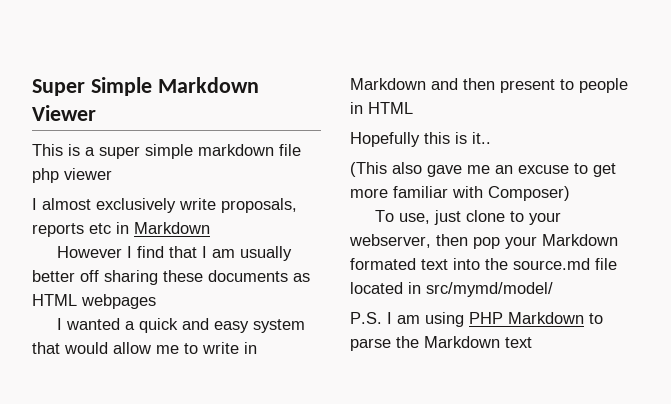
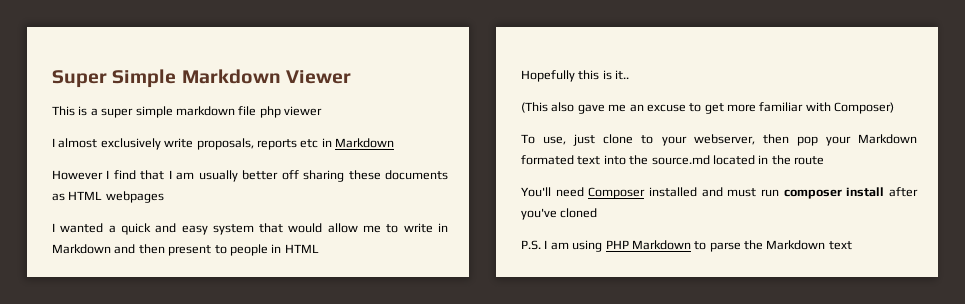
[595,258,617,270] file -> (710, 160) none
[426,282,553,297] src/mymd/model/ -> [771,155,824,165] [521,187,918,199] [521,208,598,220] the route // You'll need Composer installed and must run composer install after you've cloned

